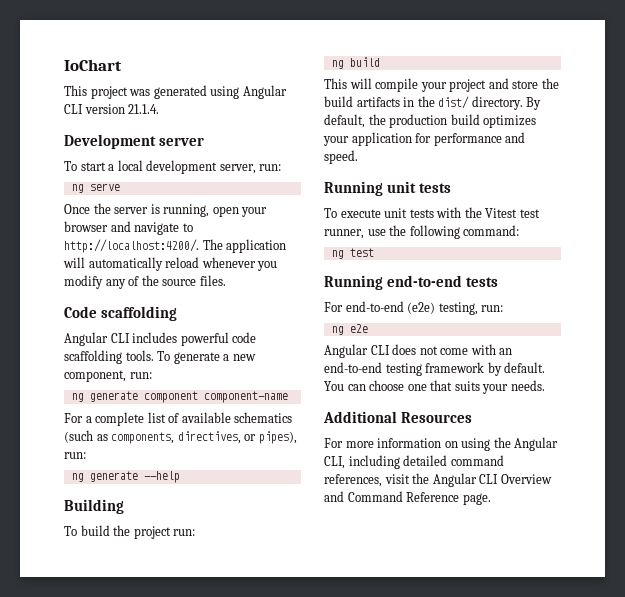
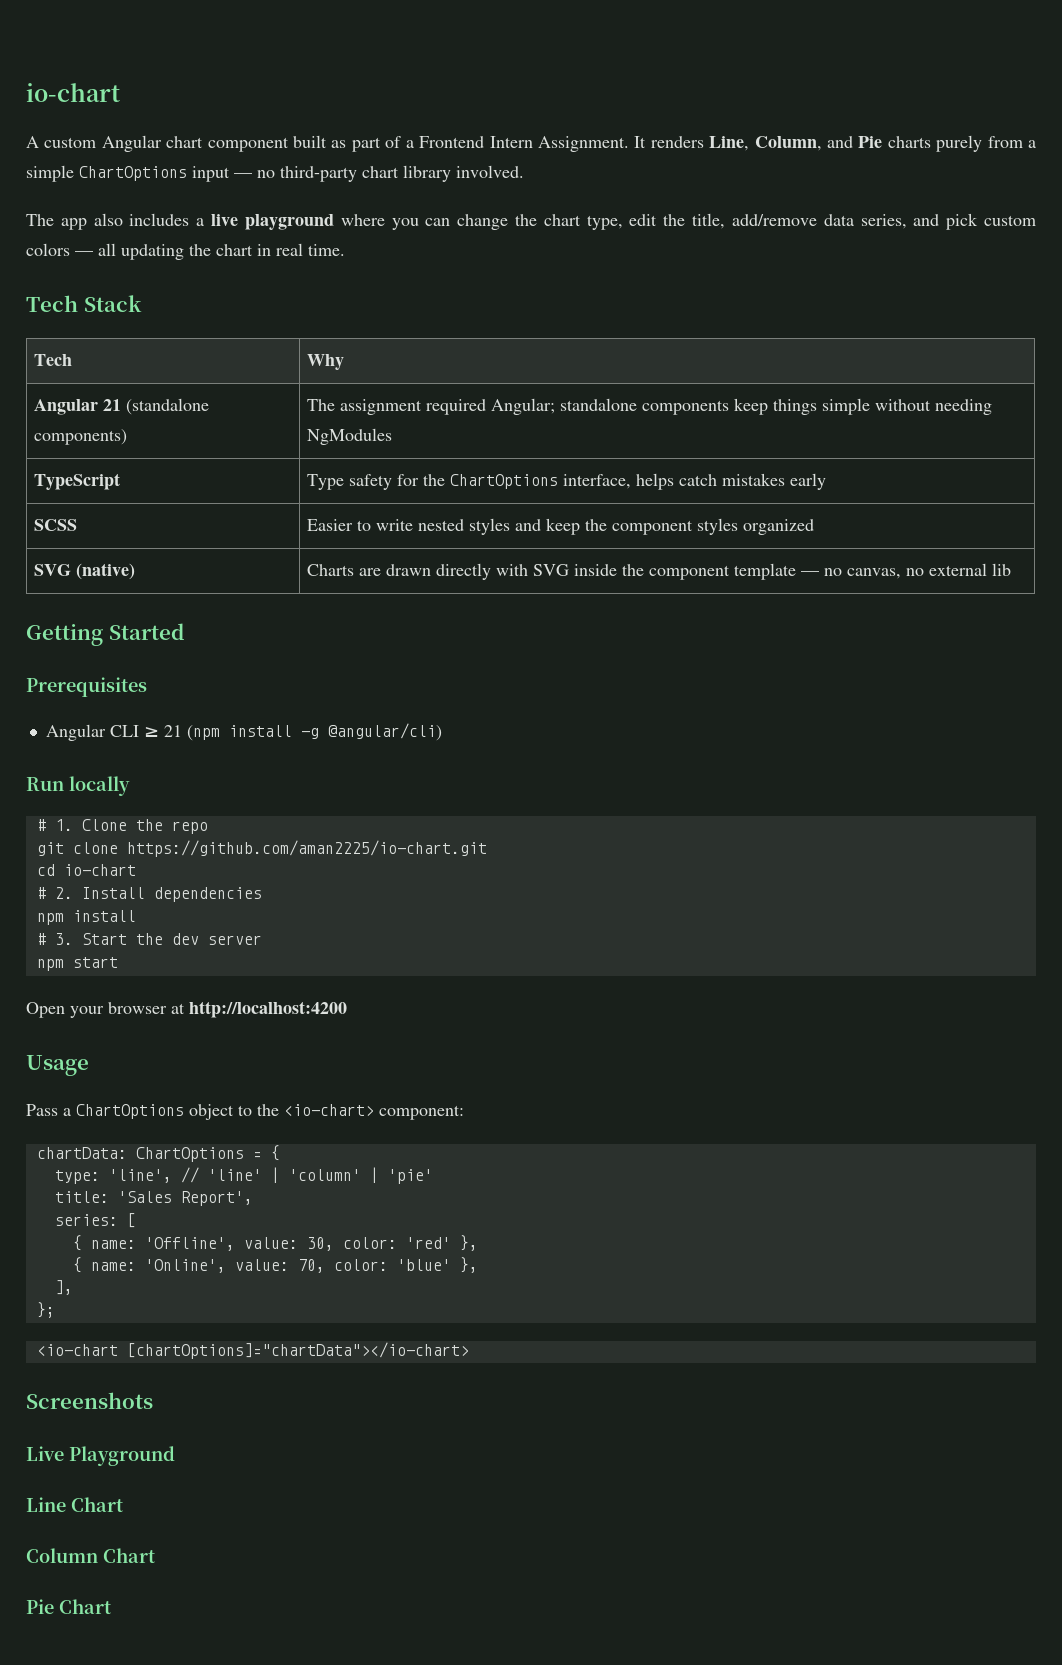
[64,59,122,71] [64,85,287,99] [64,104,160,114] [64,134,205,149] [64,160,282,174] [71,183,120,193] [64,203,268,217] [64,221,193,235] [64,239,287,253] [63,257,278,271] [64,275,226,289] [64,306,178,321] [64,332,257,346] [64,350,256,364] [64,370,152,382] [71,391,288,403] [64,412,293,426] [64,430,297,444] [64,452,86,459] [71,471,180,483] [64,499,124,514] [64,525,196,539] [331,57,380,69] [324,78,559,92] [324,96,542,110] [324,114,537,128] [323,132,526,146] [324,150,358,164] [324,181,452,196] [324,207,540,218] [324,225,520,239] [331,248,374,259] [324,275,499,290] [324,301,504,315] [331,324,368,335] [324,344,513,358] [324,362,546,376] [324,380,545,394] [323,411,473,423] [324,437,559,451] [324,455,504,469] [324,473,552,487] [324,491,491,505] IoChart // This project was generated using Angular CLI version 21.1.4. // Development server // To start a local development server, run: // ng serve // Once the server is running, open your browser and navigate to http://localhost:4200/. The application will automatically reload whenever you modify any of the source files. // Code scaffolding // Angular CLI includes powerful code scaffolding tools. To generate a new component, run: // ng generate component component-name // For a complete list of available schematics (such as components, directives, or pipes), run: // ng generate --help // Building // To build the project run: // ng build // This will compile your project and store the build artifacts in the dist/ directory. By default, the production build optimizes your application for performance and speed. // Running unit tests // To execute unit tests with the Vitest test runner, use the following command: // ng test // Running end-to-end tests // For end-to-end (e2e) testing, run: // ng e2e // Angular CLI does not come with an end-to-end testing framework by default. You can choose one that suits your needs. // Additional Resources // For more information on using the Angular CLI, including detailed command references, visit the Angular CLI Overview and Command Reference page. -> [26,83,120,102] [26,135,1036,152] [26,165,524,182] [26,213,1037,230] [26,243,345,260] [26,295,142,312] [34,354,73,366] [307,354,345,370] [34,398,210,415] [34,429,128,445] [307,398,993,415] [307,428,393,445] [34,473,121,490] [307,473,827,490] [34,519,78,531] [307,518,815,535] [34,563,136,580] [307,563,1012,580] [26,623,184,646] [26,677,147,697] [45,723,442,741] [26,776,130,796] [36,819,208,834] [36,840,487,857] [36,864,136,876] [36,887,262,902] [36,910,136,925] [36,933,262,945] [36,957,118,971] [26,1001,347,1018] [26,1055,89,1076] [26,1104,464,1120] [36,1145,280,1162] [54,1167,433,1184] [54,1191,253,1206] [54,1213,136,1228] [72,1235,478,1251] [72,1257,478,1273] [54,1280,73,1295] [36,1302,55,1318] [36,1342,469,1359] [26,1392,153,1409] [26,1446,175,1466] [26,1497,123,1512] [26,1548,155,1563] [26,1599,111,1614] io-chart // A custom Angular chart component built as part of a Frontend Intern Assignment. It renders Line, Column, and Pie charts purely from a simple ChartOptions input — no third-party chart library involved. // The app also includes a live playground where you can change the chart type, edit the title, add/remove data series, and pick custom colors — all updating the chart in real time. // Tech Stack // Tech | Why // Angular 21 (standalone components) | The assignment required Angular; standalone components keep things simple without needing NgModules // TypeScript | Type safety for the ChartOptions interface, helps catch mistakes early // SCSS | Easier to write nested styles and keep the component styles organized // SVG (native) | Charts are drawn directly with SVG inside the component template — no canvas, no external lib // Getting Started // Prerequisites // Angular CLI ≥ 21 (npm install -g @angular/cli) // Run locally // # 1. Clone the repo // git clone https://github.com/aman2225/io-chart.git // cd io-chart // # 2. Install dependencies // npm install // # 3. Start the dev server // npm start // Open your browser at http://localhost:4200 // Usage // Pass a ChartOptions object to the <io-chart> component: // chartData: ChartOptions = { // type: 'line', // 'line' | 'column' | 'pie' // title: 'Sales Report', // series: [ // { name: 'Offline', value: 30, color: 'red' }, // { name: 'Online', value: 70, color: 'blue' }, // ], // }; // <io-chart [chartOptions]="chartData"></io-chart> // Screenshots // Live Playground // Line Chart // Column Chart // Pie Chart

